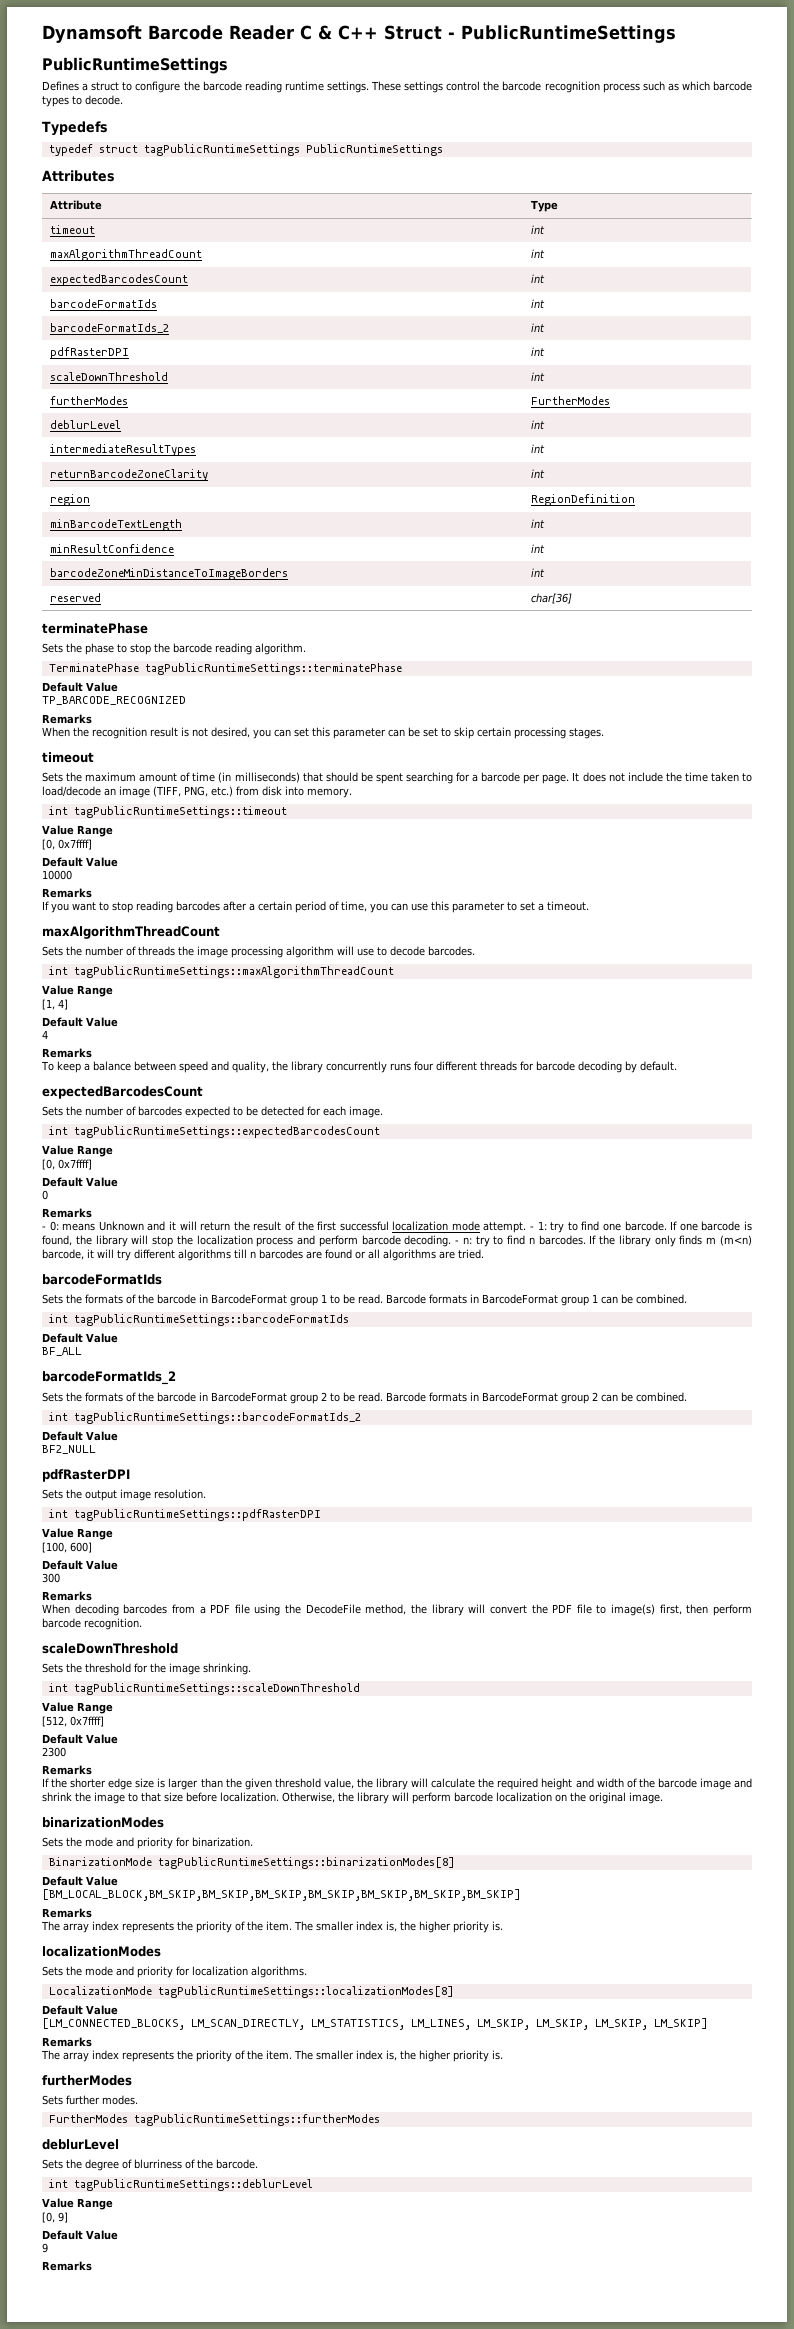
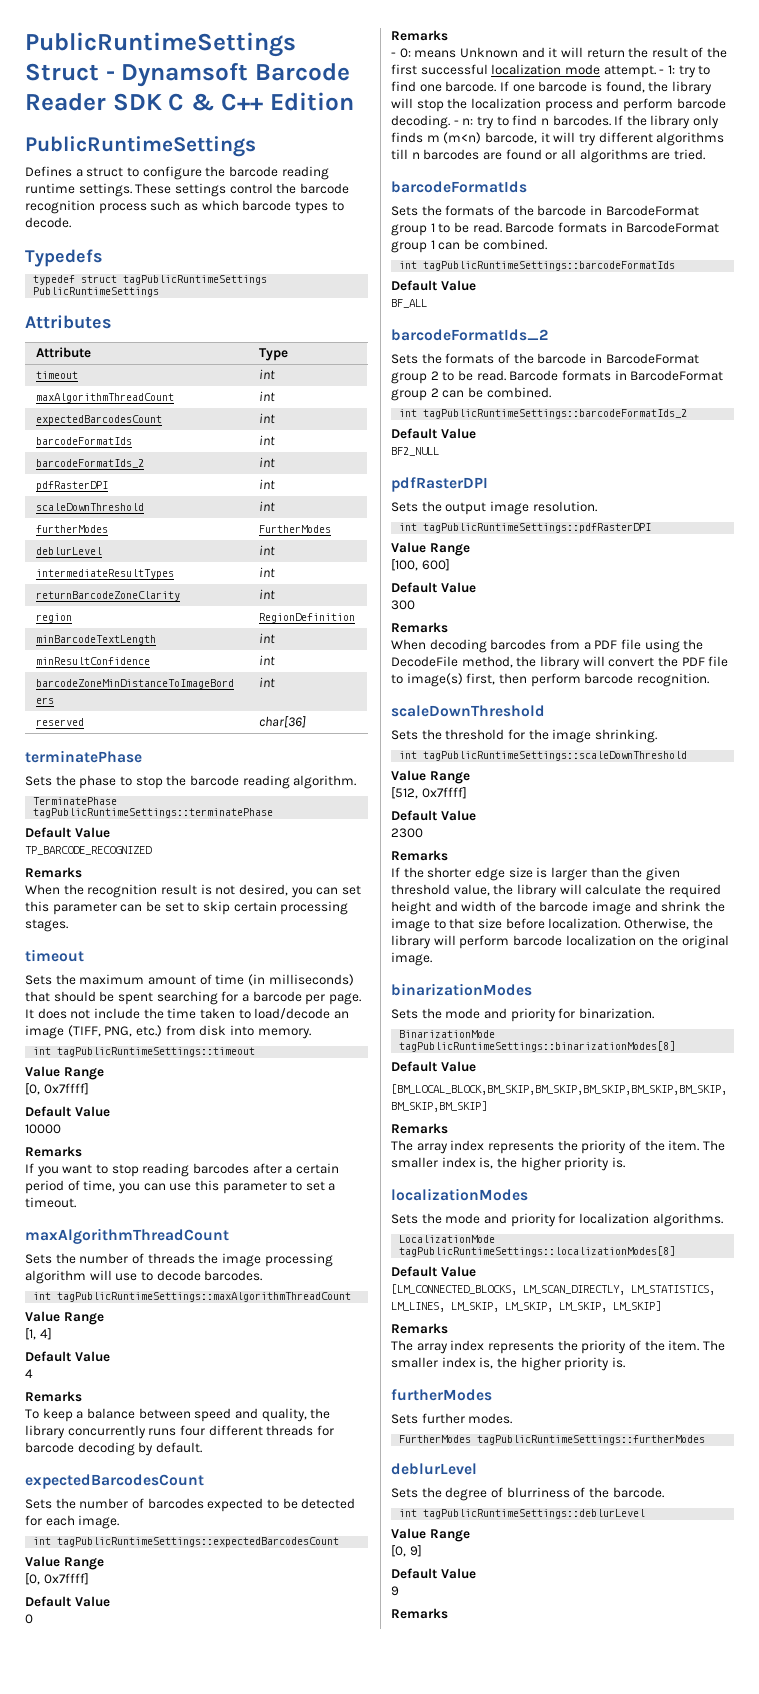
(42, 34) none -> [25,32,296,57] [25,63,115,81] PublicRuntimeSettings Struct -
(294, 32) none -> [112,93,162,111] SDK
[384,25,676,43] Struct - PublicRuntimeSettings -> [270,92,355,111] Edition

